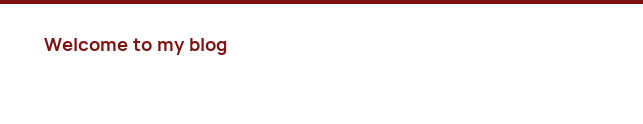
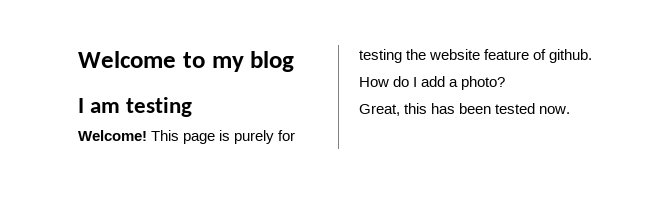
(227, 46) none -> [78,97,193,117] [78,130,296,144] [359,49,593,63] [359,76,506,90] [359,103,571,116] // I am testing // Welcome! This page is purely for testing the website feature of github. // How do I add a photo? // Great, this has been tested now.

